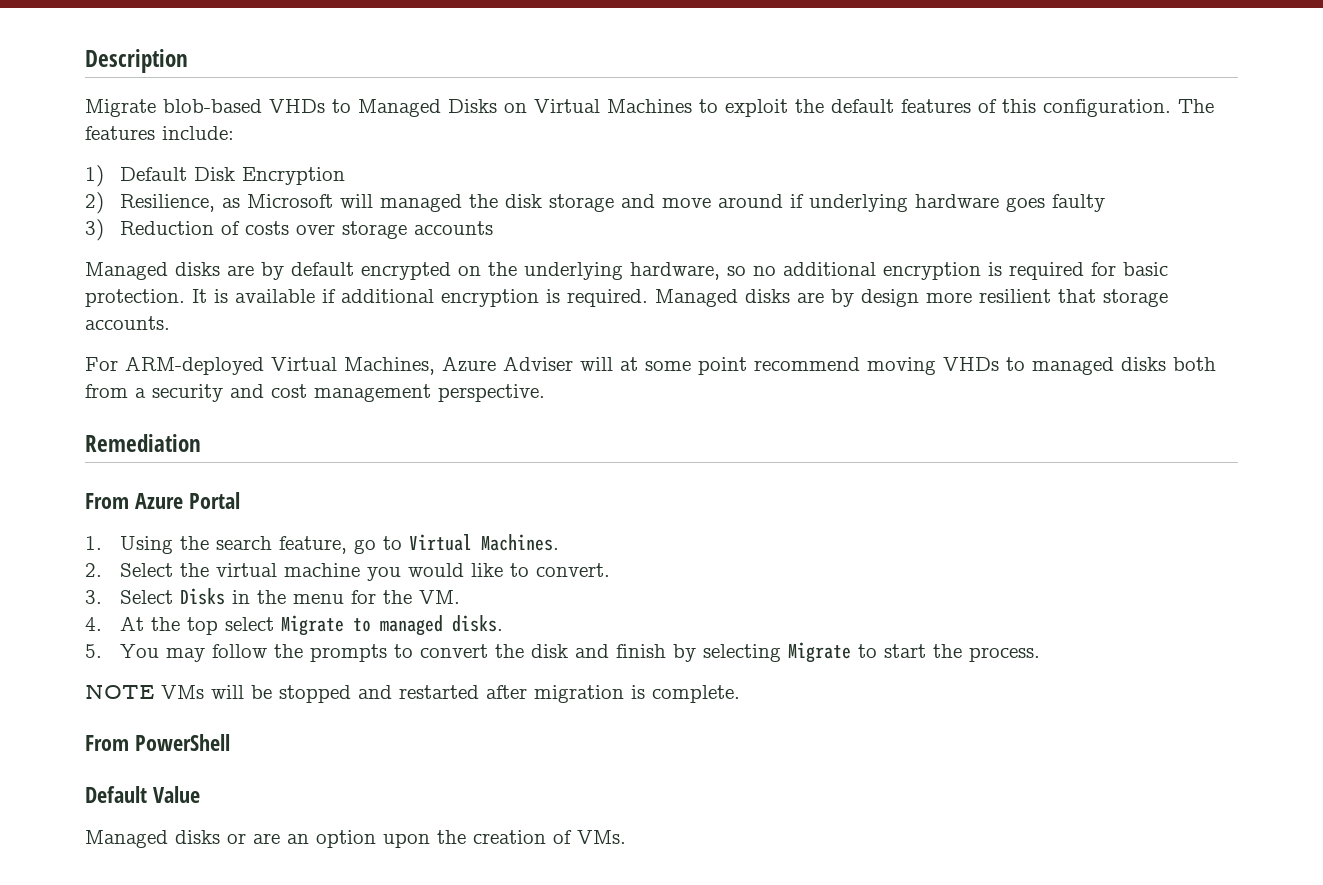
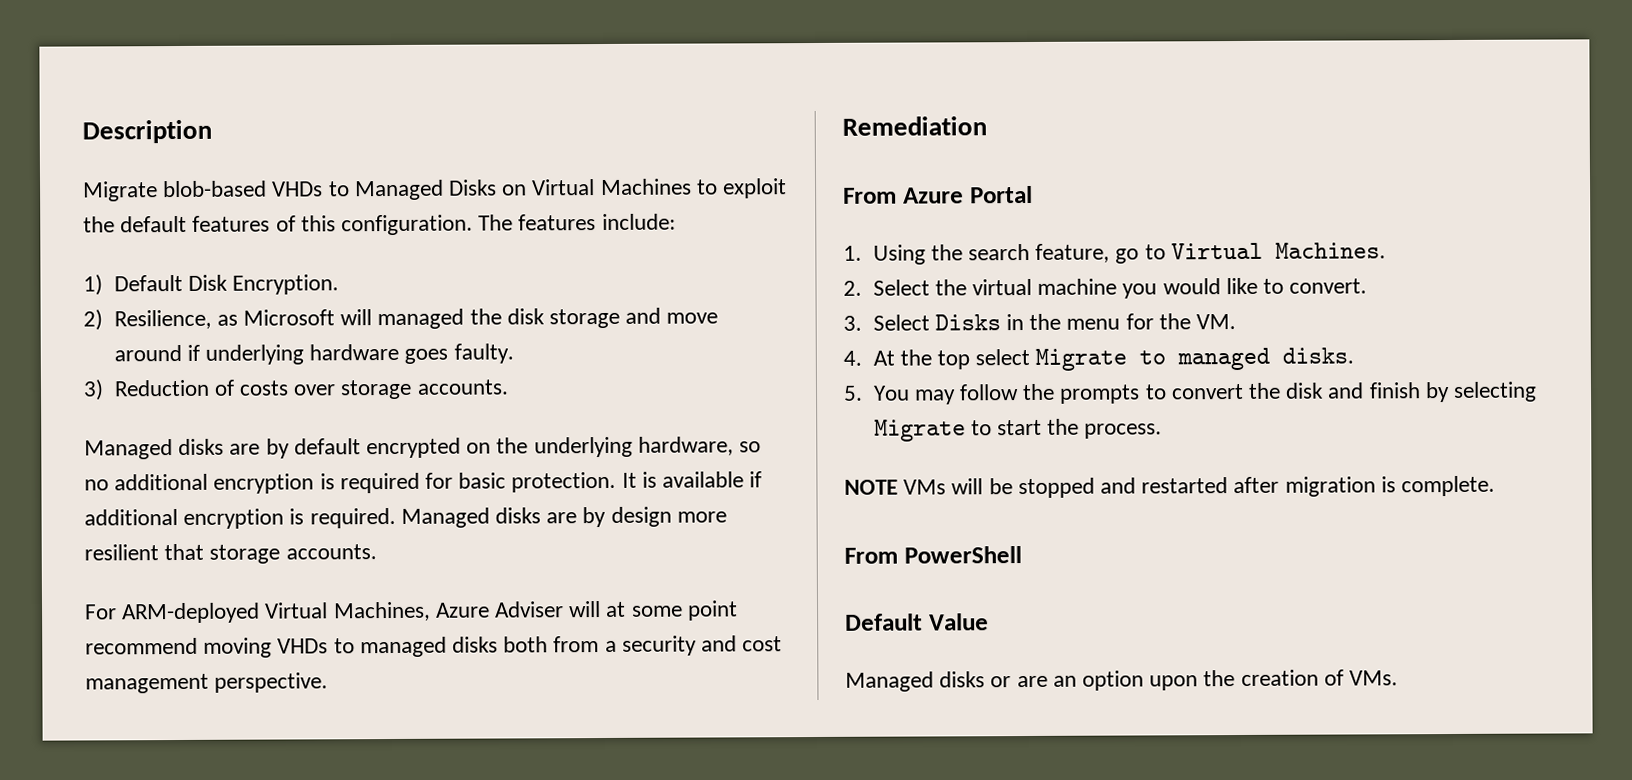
[242,167,346,185] Encryption -> [231,274,339,295] Encryption.
[1052,194,1106,212] faulty -> [453,343,514,364] faulty.
[414,221,494,235] accounts -> [416,379,509,395] accounts.

